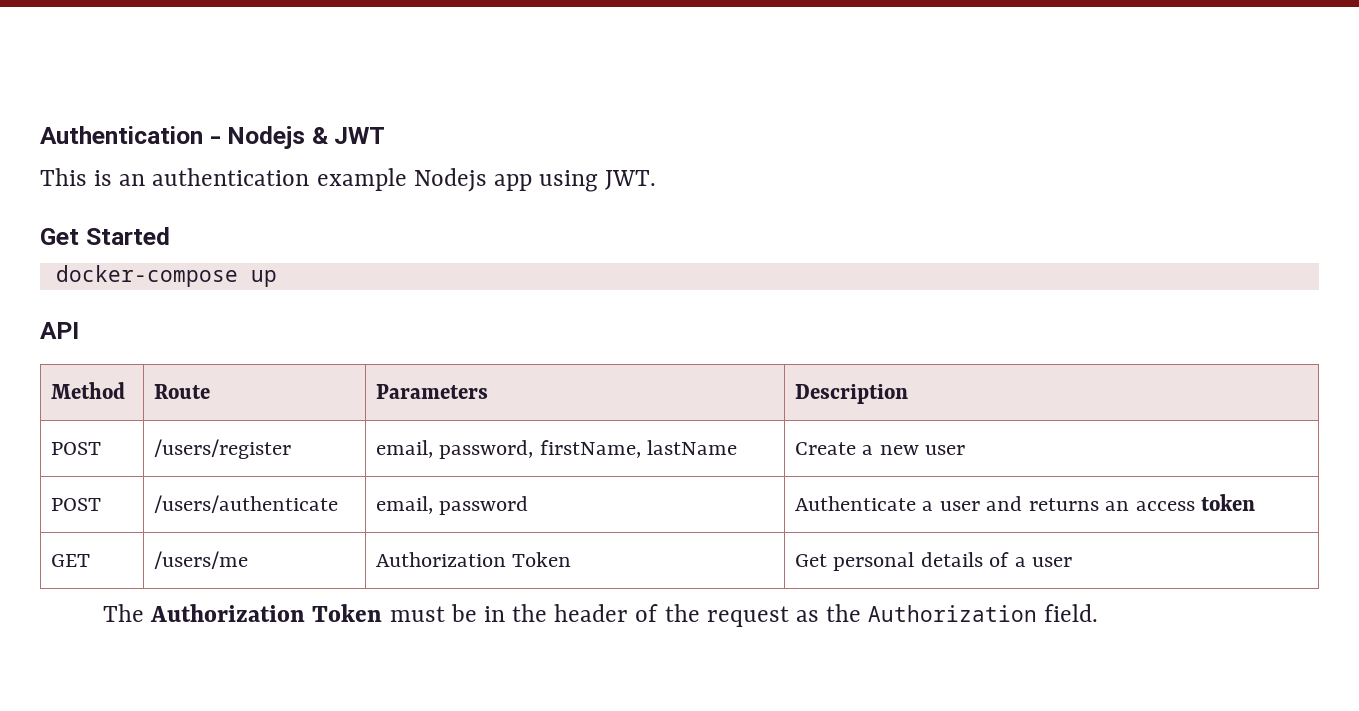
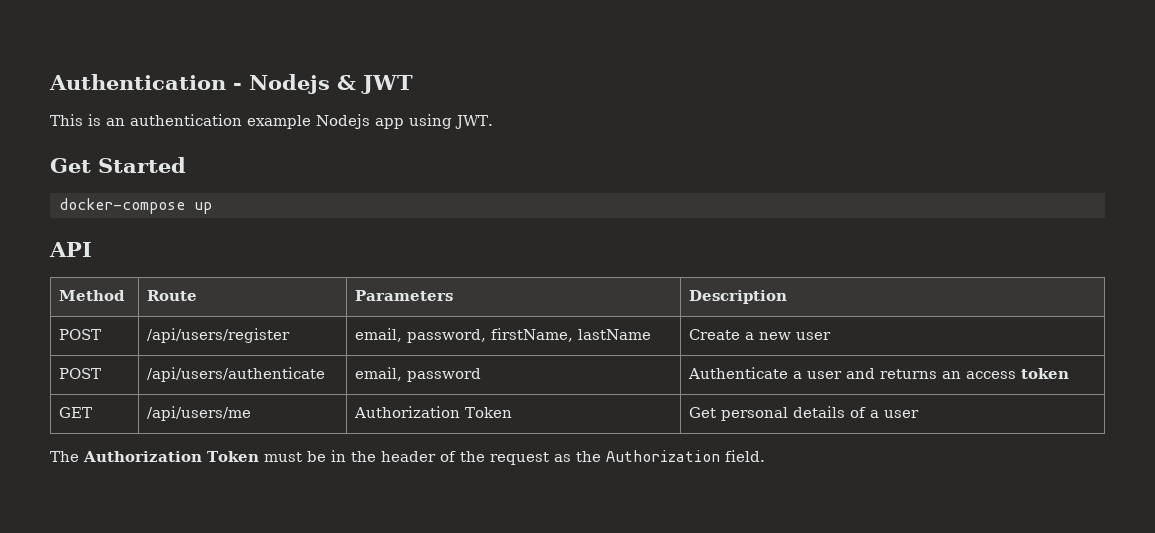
[153,439,291,459] /users/register -> [146,328,290,343] /api/users/register
[153,495,338,513] /users/authenticate -> [146,367,325,382] /api/users/authenticate
[153,551,248,569] /users/me -> [146,406,251,421] /api/users/me

